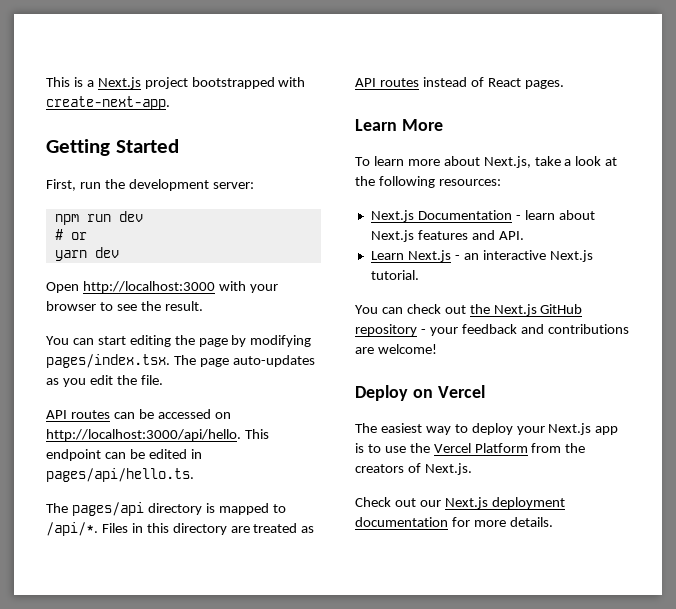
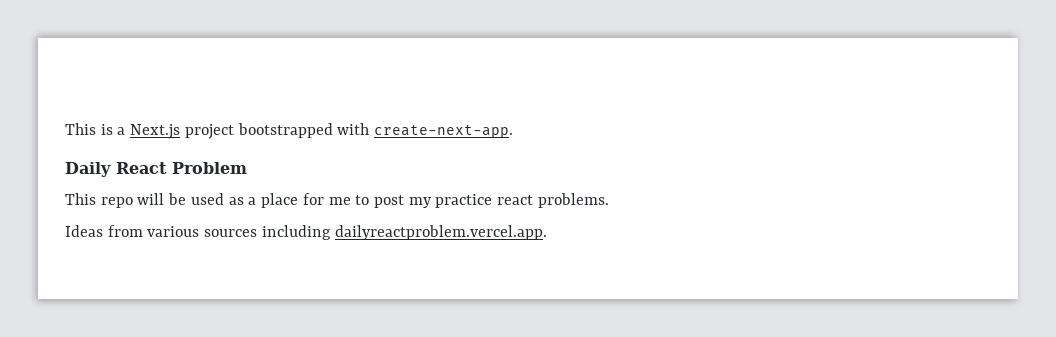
[46,139,179,156] [46,179,254,191] [54,211,143,225] [54,229,87,240] [54,247,119,261] [46,281,278,293] [46,301,203,311] [46,335,312,347] [46,354,315,368] [46,375,163,387] [46,409,231,419] [46,429,269,441] [46,449,202,461] [46,468,194,482] [46,502,286,516] [46,522,315,536] [355,77,564,89] [355,119,443,131] [355,156,618,168] [355,176,501,188] [370,210,595,222] [370,230,524,242] [370,250,593,262] [370,270,419,280] [355,304,583,316] [355,324,629,336] [355,344,437,354] [355,385,485,401] [355,423,619,435] [355,443,586,453] [355,463,472,475] [355,497,565,509] [355,517,553,527] Getting Started // First, run the development server: // npm run dev // # or // yarn dev // Open http://localhost:3000 with your browser to see the result. // You can start editing the page by modifying pages/index.tsx. The page auto-updates as you edit the file. // API routes can be accessed on http://localhost:3000/api/hello. This endpoint can be edited in pages/api/hello.ts. // The pages/api directory is mapped to /api/*. Files in this directory are treated as API routes instead of React pages. // Learn More // To learn more about Next.js, take a look at the following resources: // Next.js Documentation - learn about Next.js features and API. // Learn Next.js - an interactive Next.js tutorial. // You can check out the Next.js GitHub repository - your feedback and contributions are welcome! // Deploy on Vercel // The easiest way to deploy your Next.js app is to use the Vercel Platform from the creators of Next.js. // Check out our Next.js deployment documentation for more details. -> [65,162,247,177] [65,193,609,208] [65,225,547,240] Daily React Problem // This repo will be used as a place for me to post my practice react problems. // Ideas from various sources including dailyreactproblem.vercel.app.

